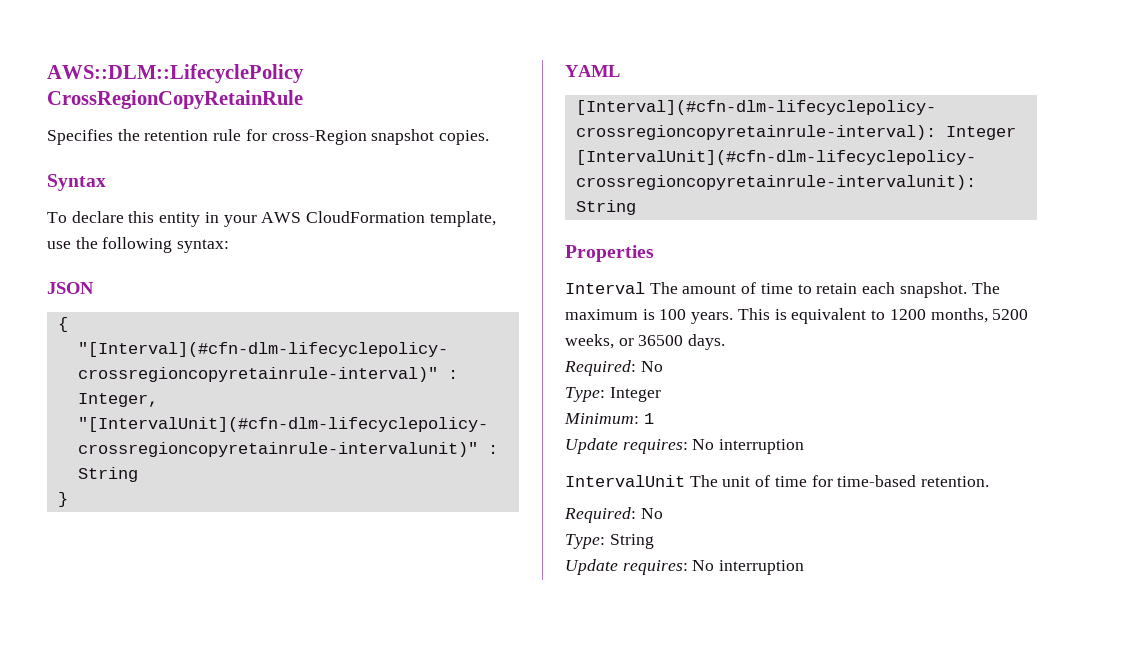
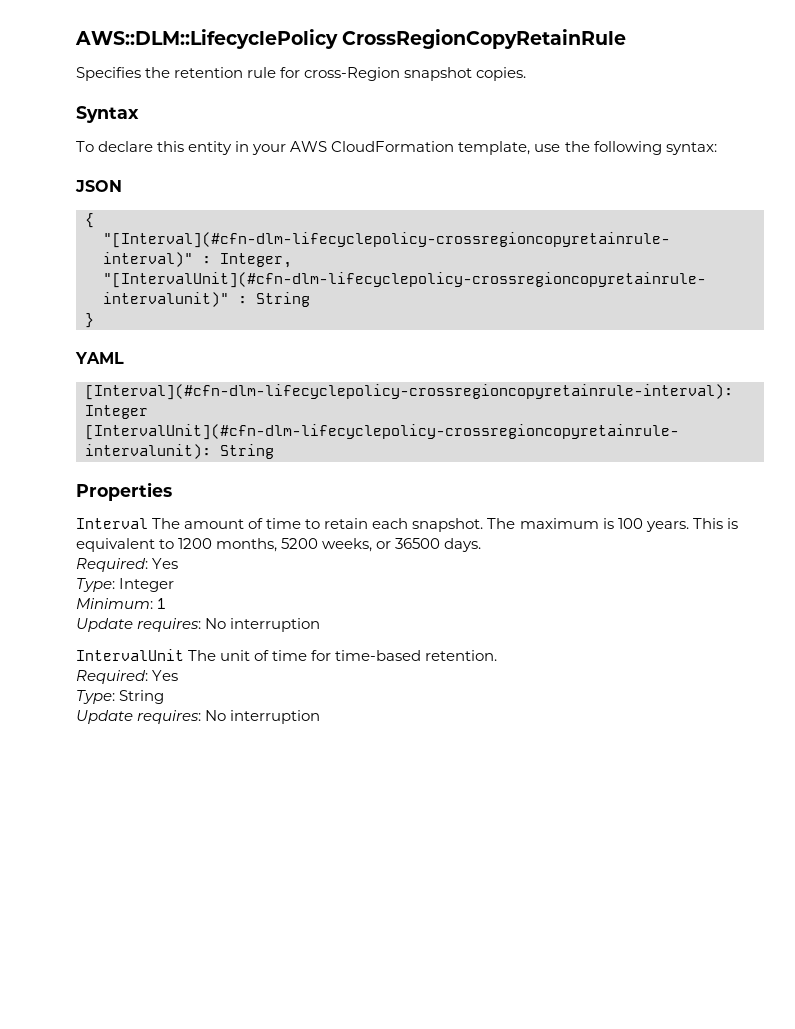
[640,361,663,372] No -> [152,558,179,569] Yes
[640,508,663,519] No -> [152,670,179,681] Yes

